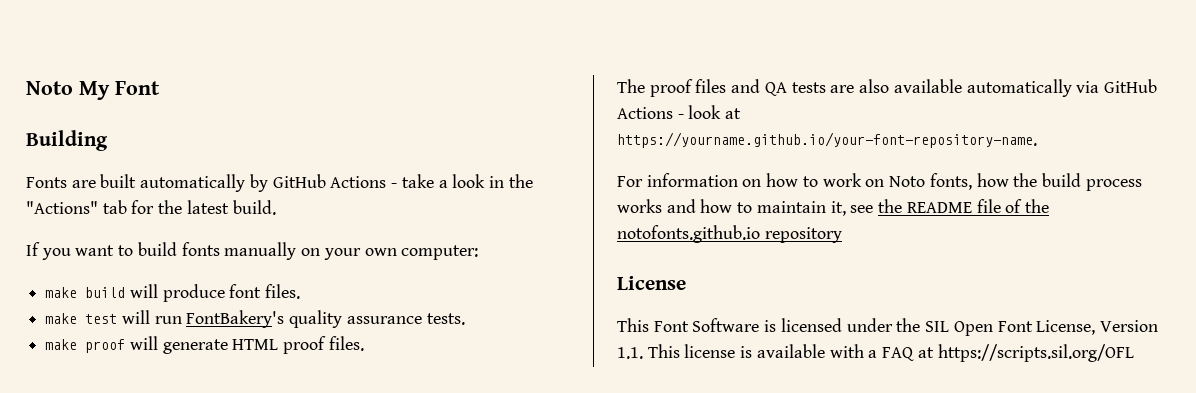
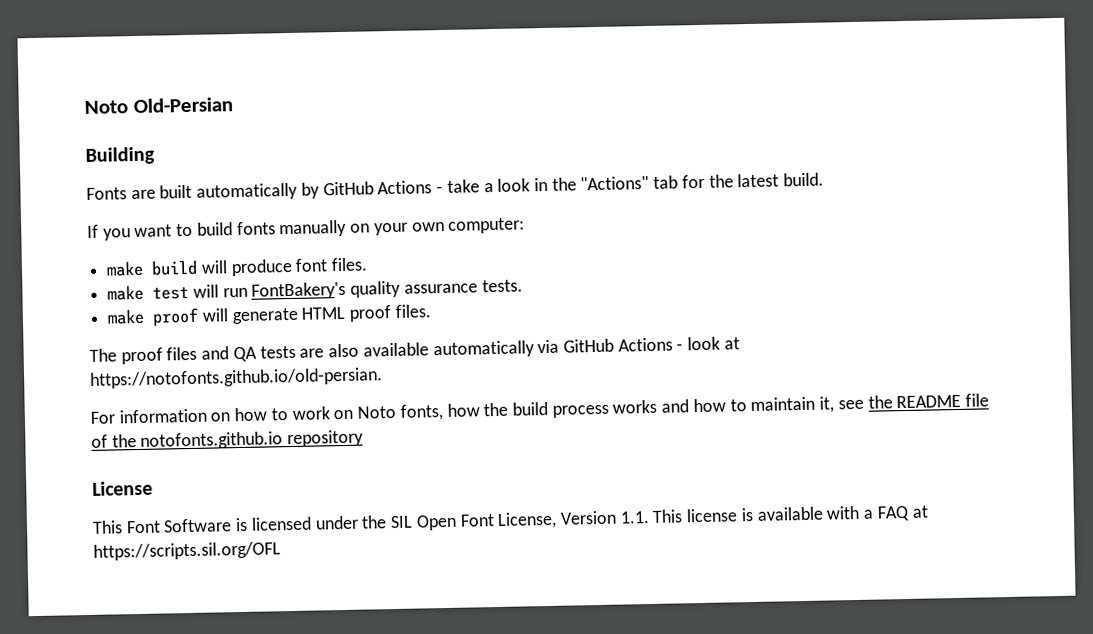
[26,81,160,100] Noto My Font -> [84,97,233,114] Noto Old-Persian
[617,132,1037,148] https://yourname.github.io/your-font-repository-name. -> [90,367,383,389] https://notofonts.github.io/old-persian.

